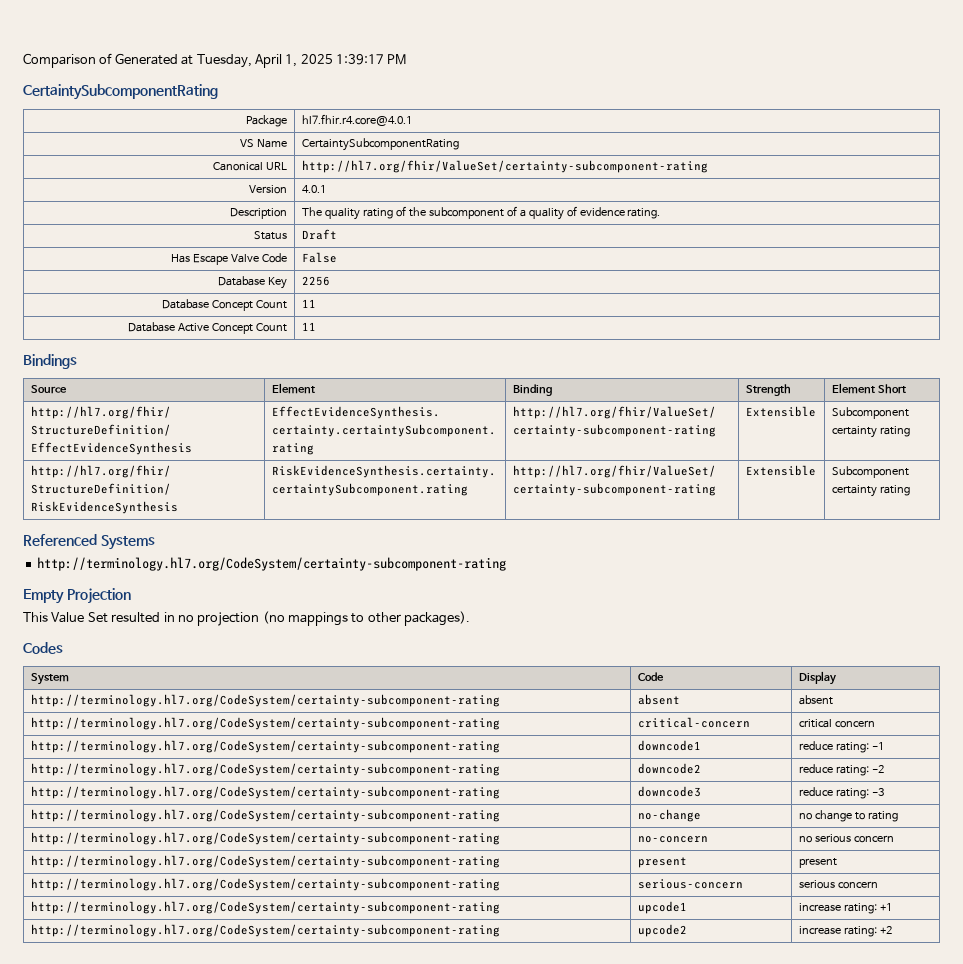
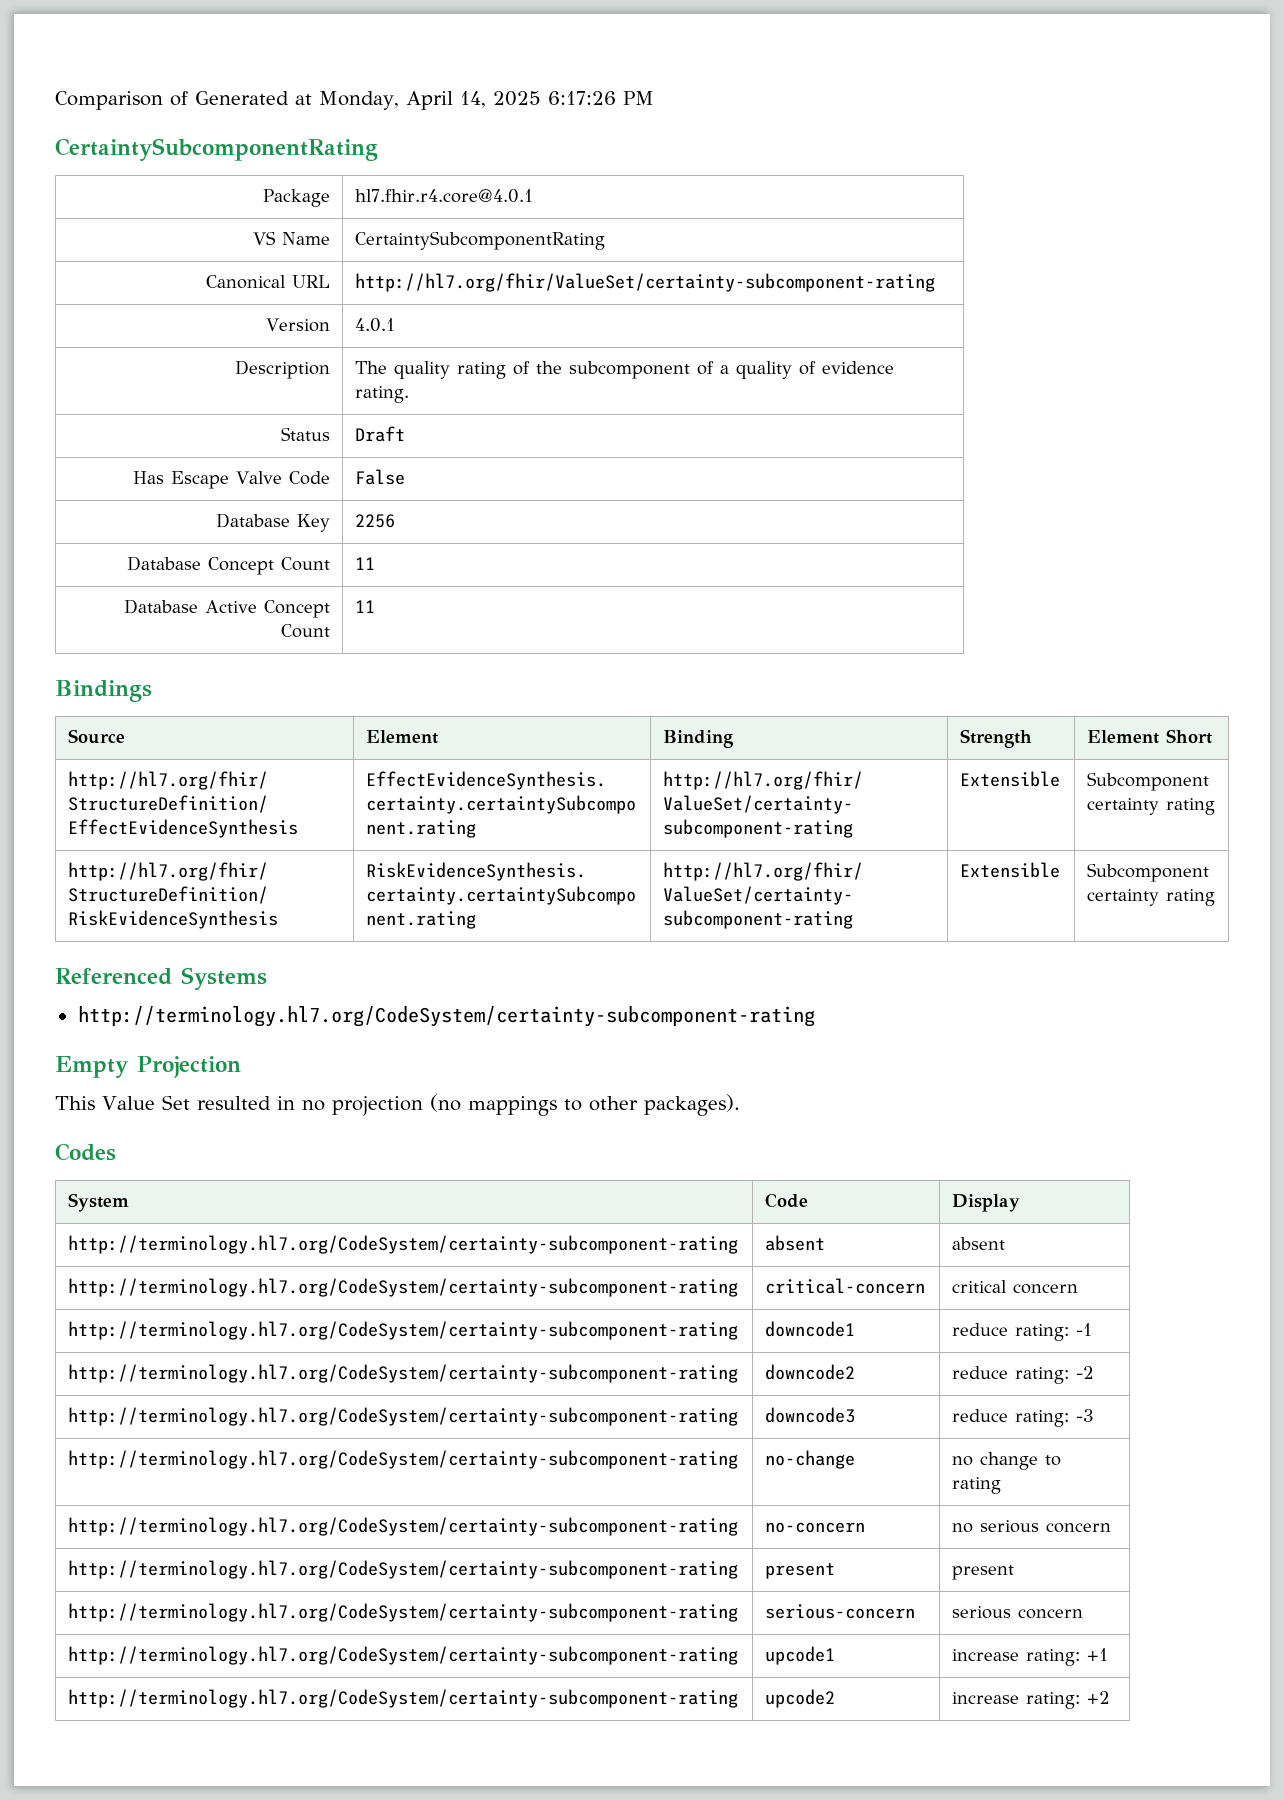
[196,54,384,68] Tuesday, April 1, 2025 1:39:17 -> [319,91,616,110] Monday, April 14, 2025 6:17:26

